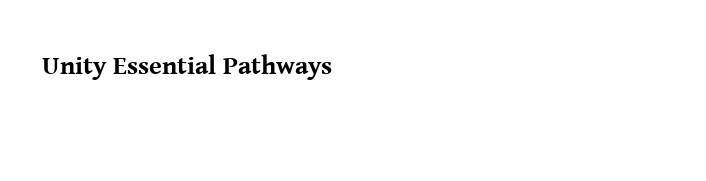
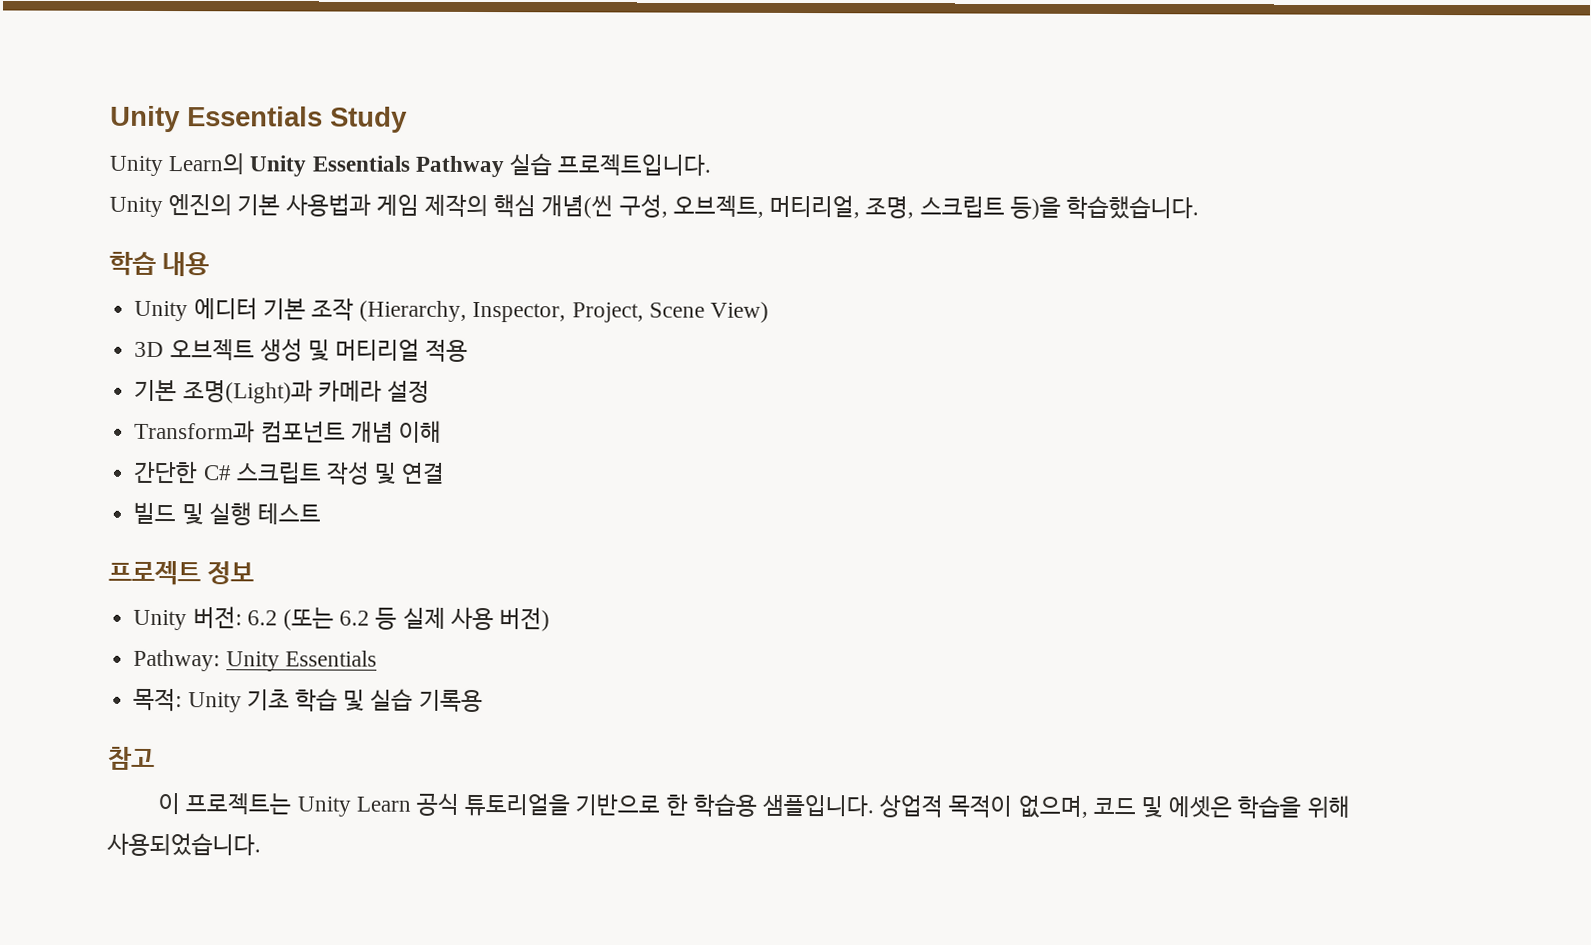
[42,54,333,80] Unity Essential Pathways -> [110,105,408,133] [109,153,713,178] [109,193,1199,220] [109,251,209,277] [134,297,769,323] [134,338,469,362] [134,379,430,404] [134,419,442,443] [133,460,446,485] [133,502,321,526] [108,560,254,586] [133,606,550,632] [133,649,377,672] [133,687,483,713] [108,746,155,770] [158,792,1350,819] [106,832,261,857] Unity Essentials Study // Unity Learn의 Unity Essentials Pathway 실습 프로젝트입니다. // Unity 엔진의 기본 사용법과 게임 제작의 핵심 개념(씬 구성, 오브젝트, 머티리얼, 조명, 스크립트 등)을 학습했습니다. // 학습 내용 // Unity 에디터 기본 조작 (Hierarchy, Inspector, Project, Scene View) // 3D 오브젝트 생성 및 머티리얼 적용 // 기본 조명(Light)과 카메라 설정 // Transform과 컴포넌트 개념 이해 // 간단한 C# 스크립트 작성 및 연결 // 빌드 및 실행 테스트 // 프로젝트 정보 // Unity 버전: 6.2 (또는 6.2 등 실제 사용 버전) // Pathway: Unity Essentials // 목적: Unity 기초 학습 및 실습 기록용 // 참고 // 이 프로젝트는 Unity Learn 공식 튜토리얼을 기반으로 한 학습용 샘플입니다. 상업적 목적이 없으며, 코드 및 에셋은 학습을 위해 사용되었습니다.

